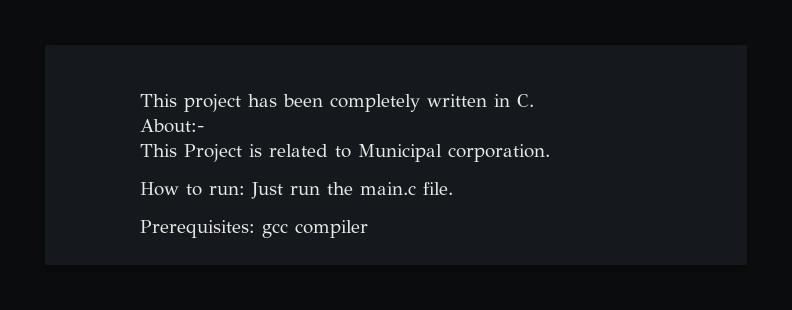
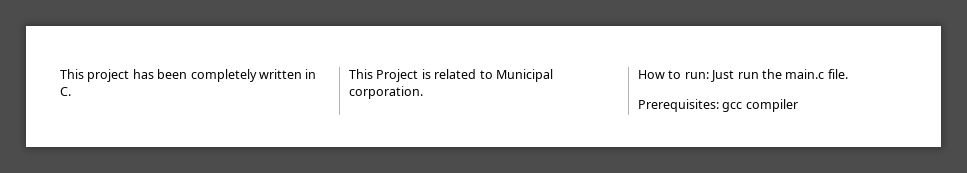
[140,119,204,133] // About:- -> (71, 91) none

